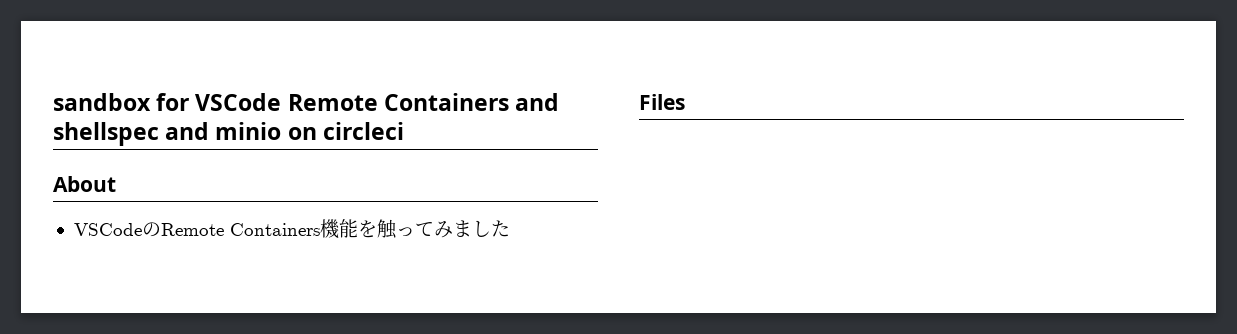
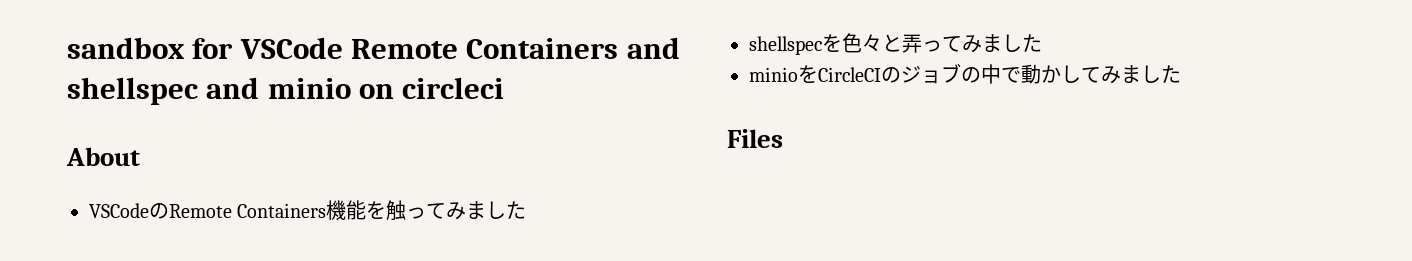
(510, 228) none -> [749,33,1042,55] [749,63,1181,84] // shellspecを色々と弄ってみました // minioをCircleCIのジョブの中で動かしてみました

